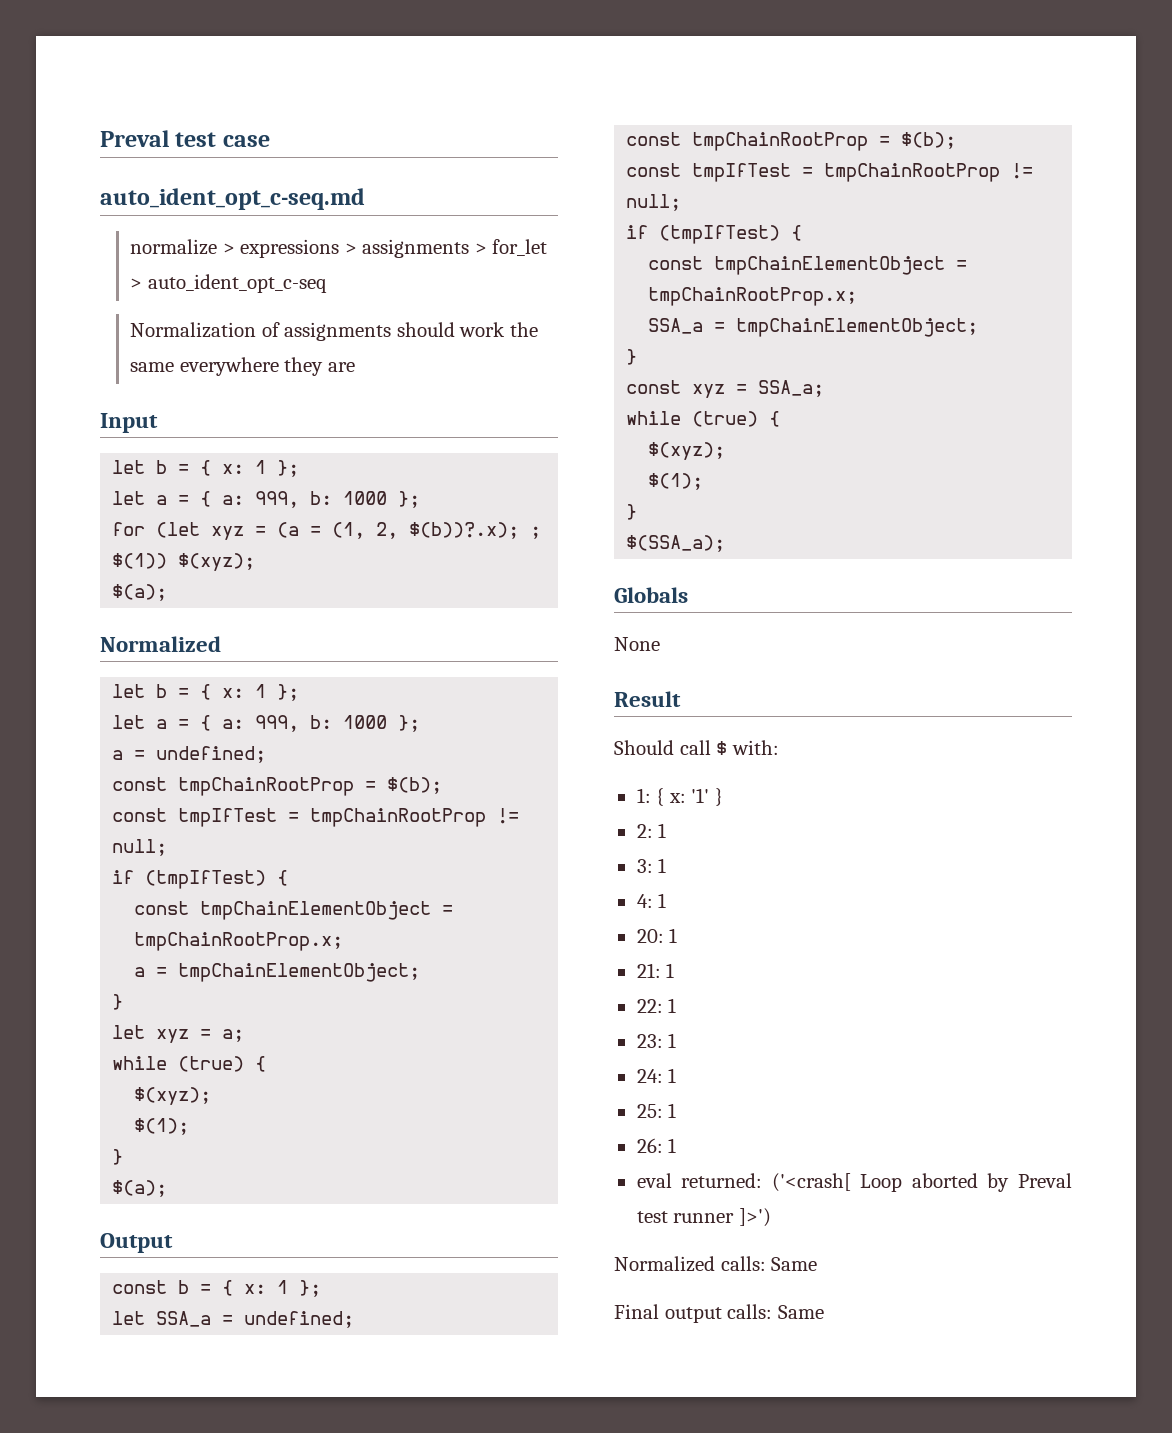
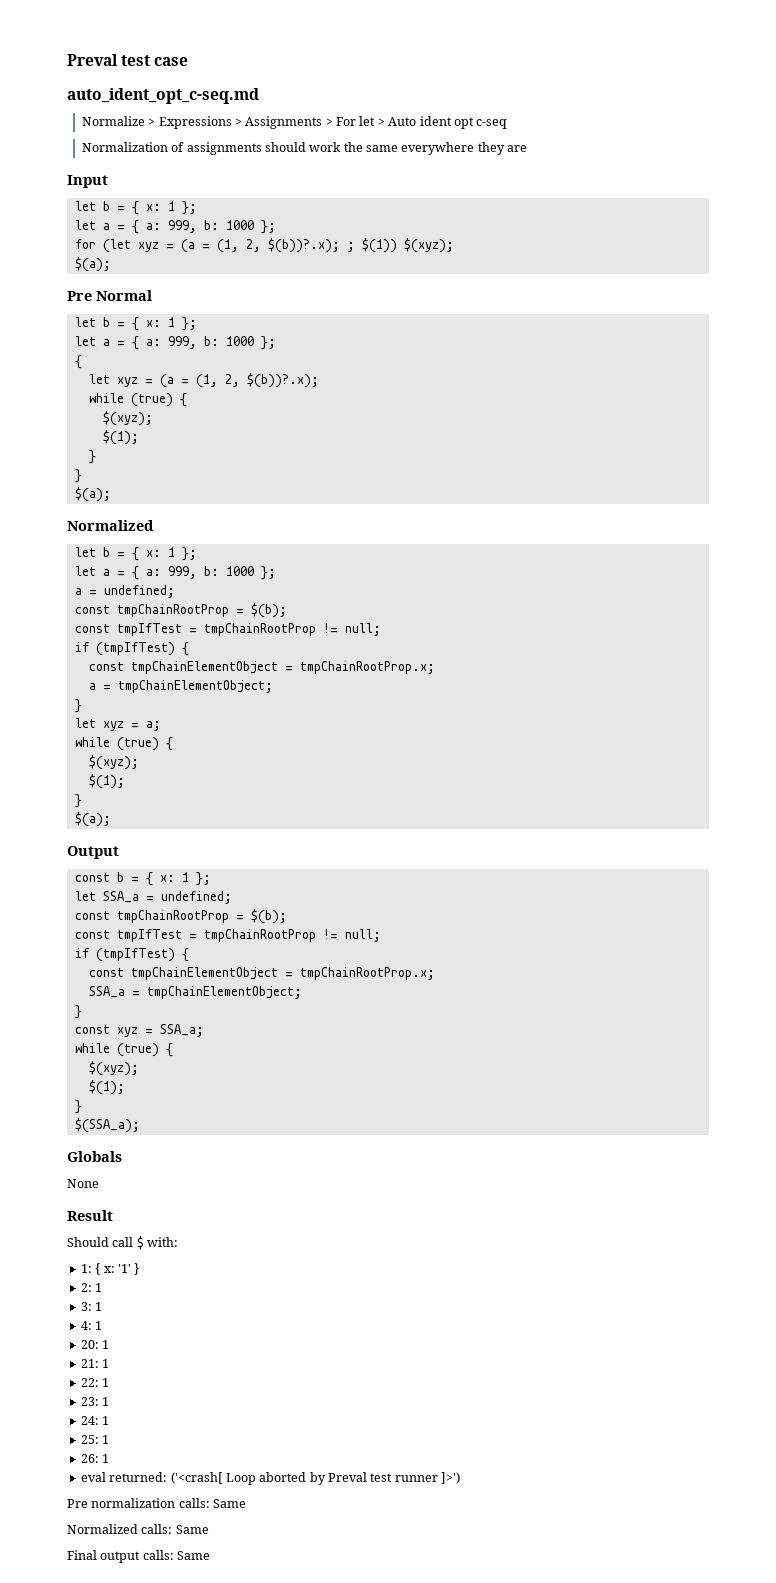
[129,239,548,258] [129,274,327,293] normalize > expressions > assignments > for_let > auto_ident_opt_c-seq -> [81,116,508,129] Normalize > Expressions > Assignments > For let > Auto ident opt c-seq
(168, 592) none -> [67,290,152,301] [74,317,197,331] [74,336,276,350] [74,355,82,369] [88,373,319,388] [88,393,187,407] [102,411,153,426] [102,430,139,445] [88,450,96,464] [74,469,82,483] [74,487,111,502] // Pre Normal // let b = { x: 1 }; // let a = { a: 999, b: 1000 }; // { // let xyz = (a = (1, 2, $(b))?.x); // while (true) { // $(xyz); // $(1); // } // } // $(a);
(771, 1217) none -> [67,1498,247,1508] // Pre normalization calls: Same

